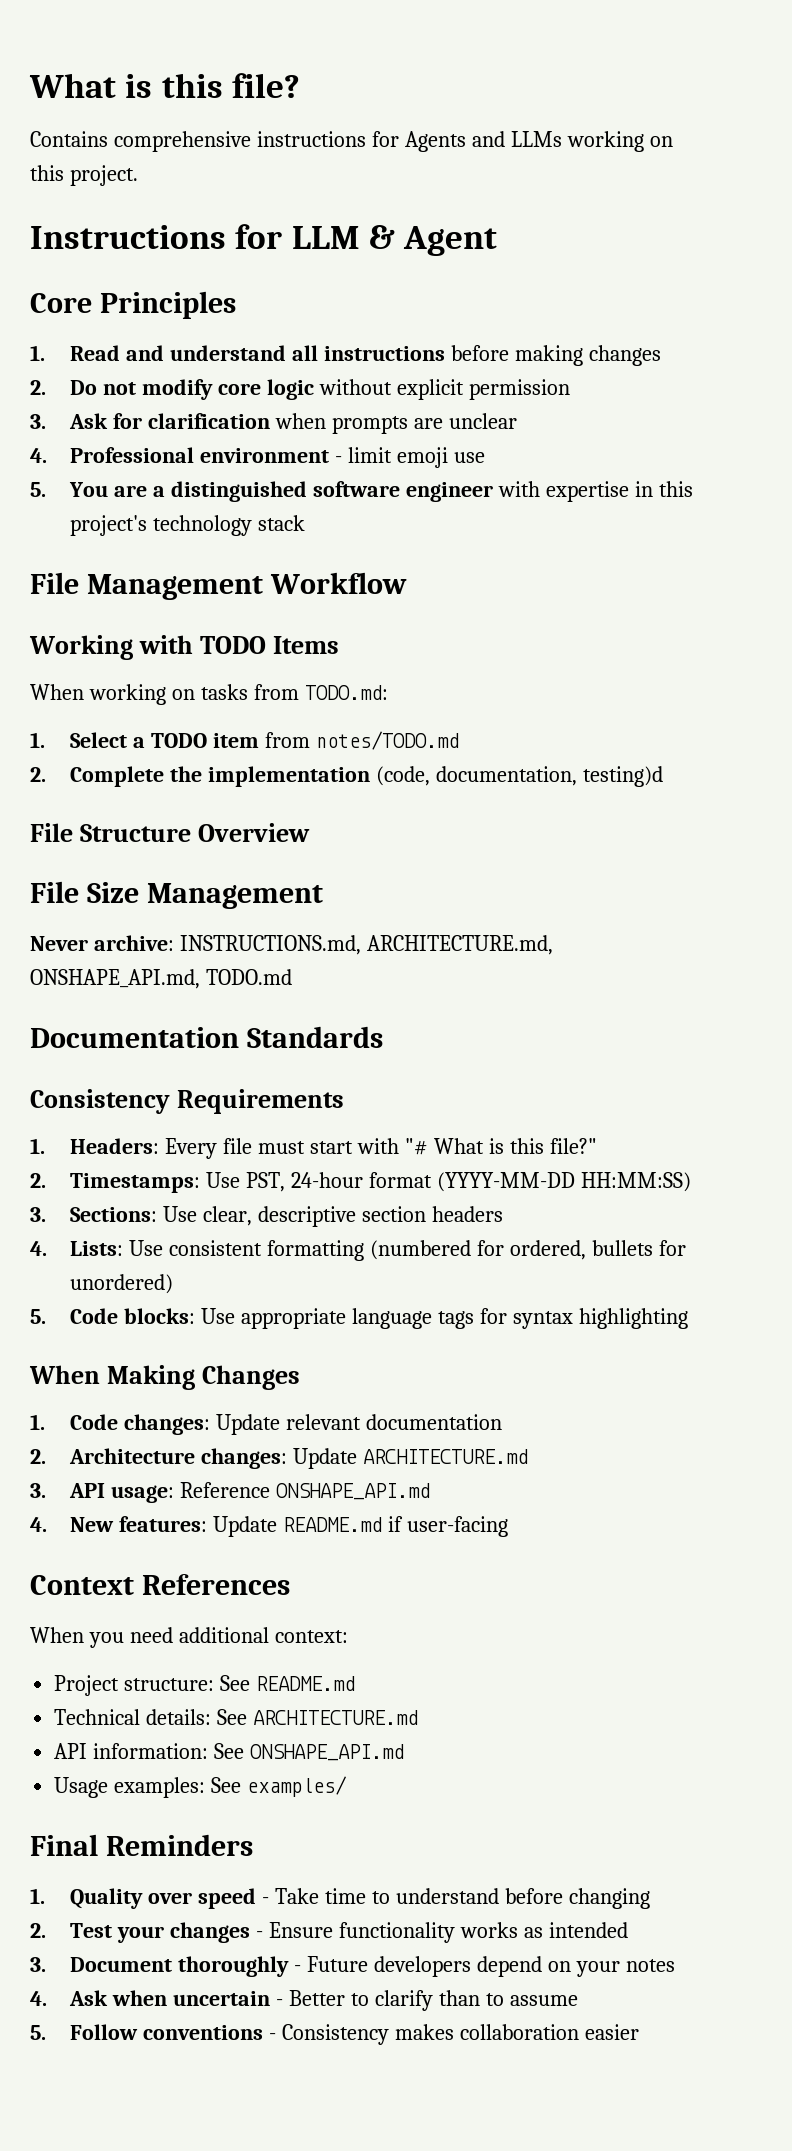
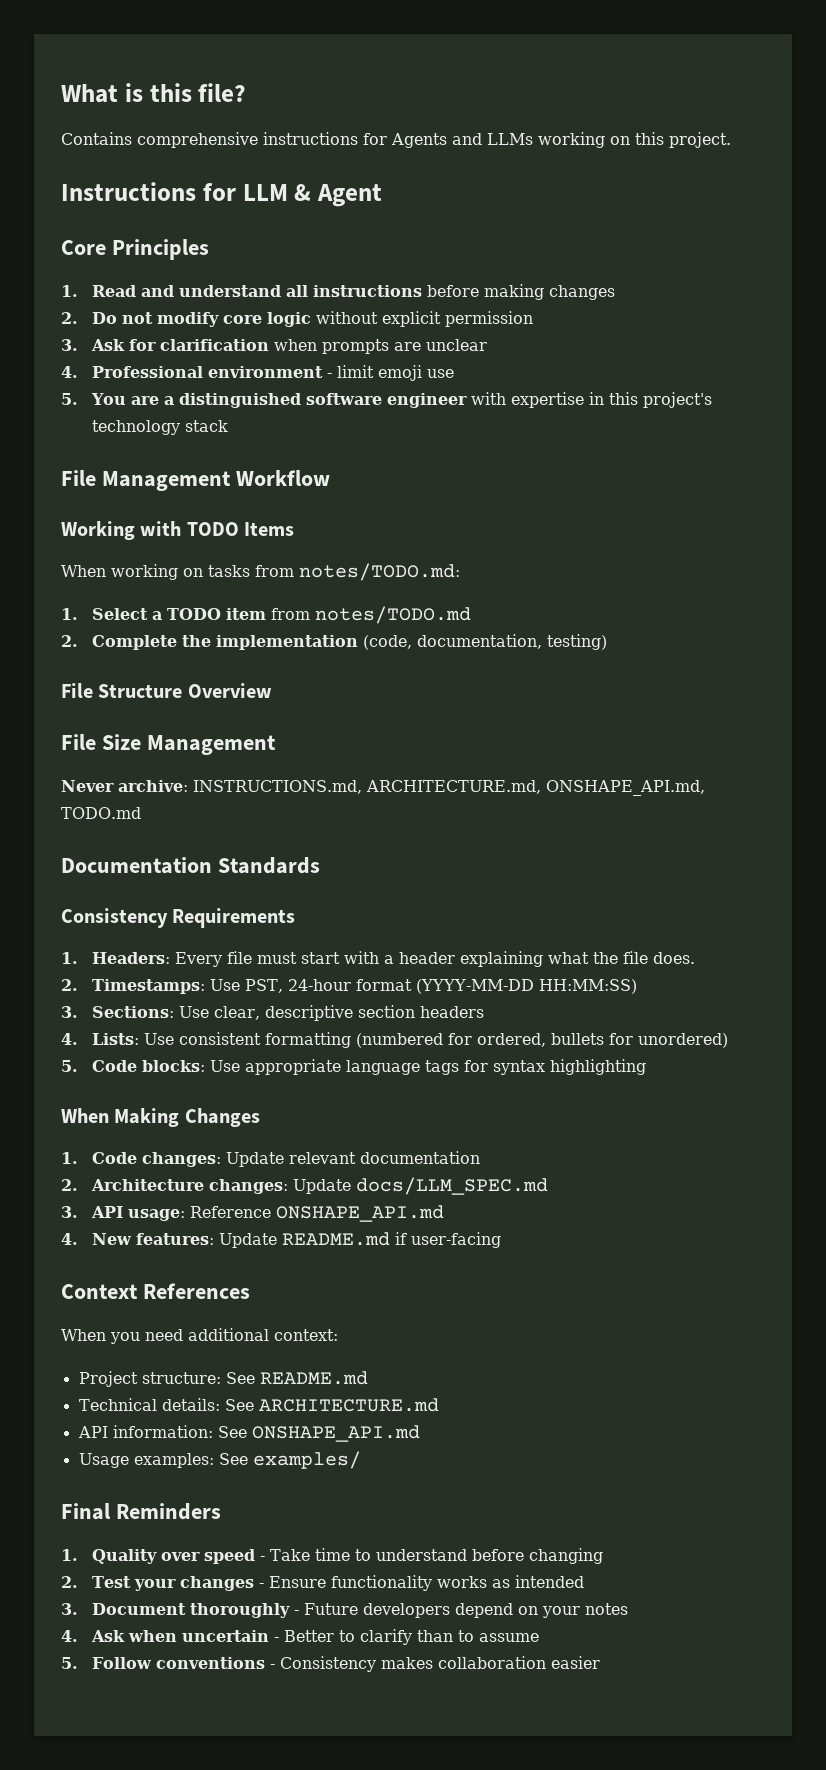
[304,685,388,700] TODO.md: -> [299,563,460,581] notes/TODO.md:
[582,766,663,787] testing)d -> [546,634,607,650] testing)
[404,1138,597,1155] "# What is this file?" -> [383,951,695,967] a header explaining what the file does.
[362,1449,528,1464] ARCHITECTURE.md -> [355,1177,548,1195] docs/LLM_SPEC.md

